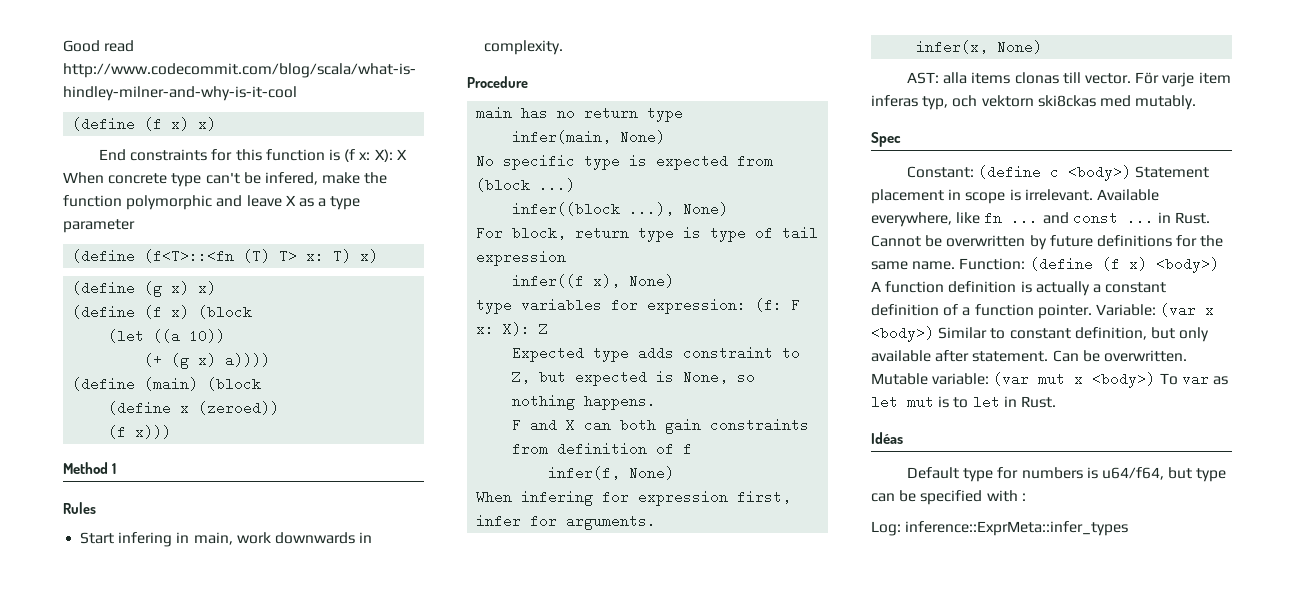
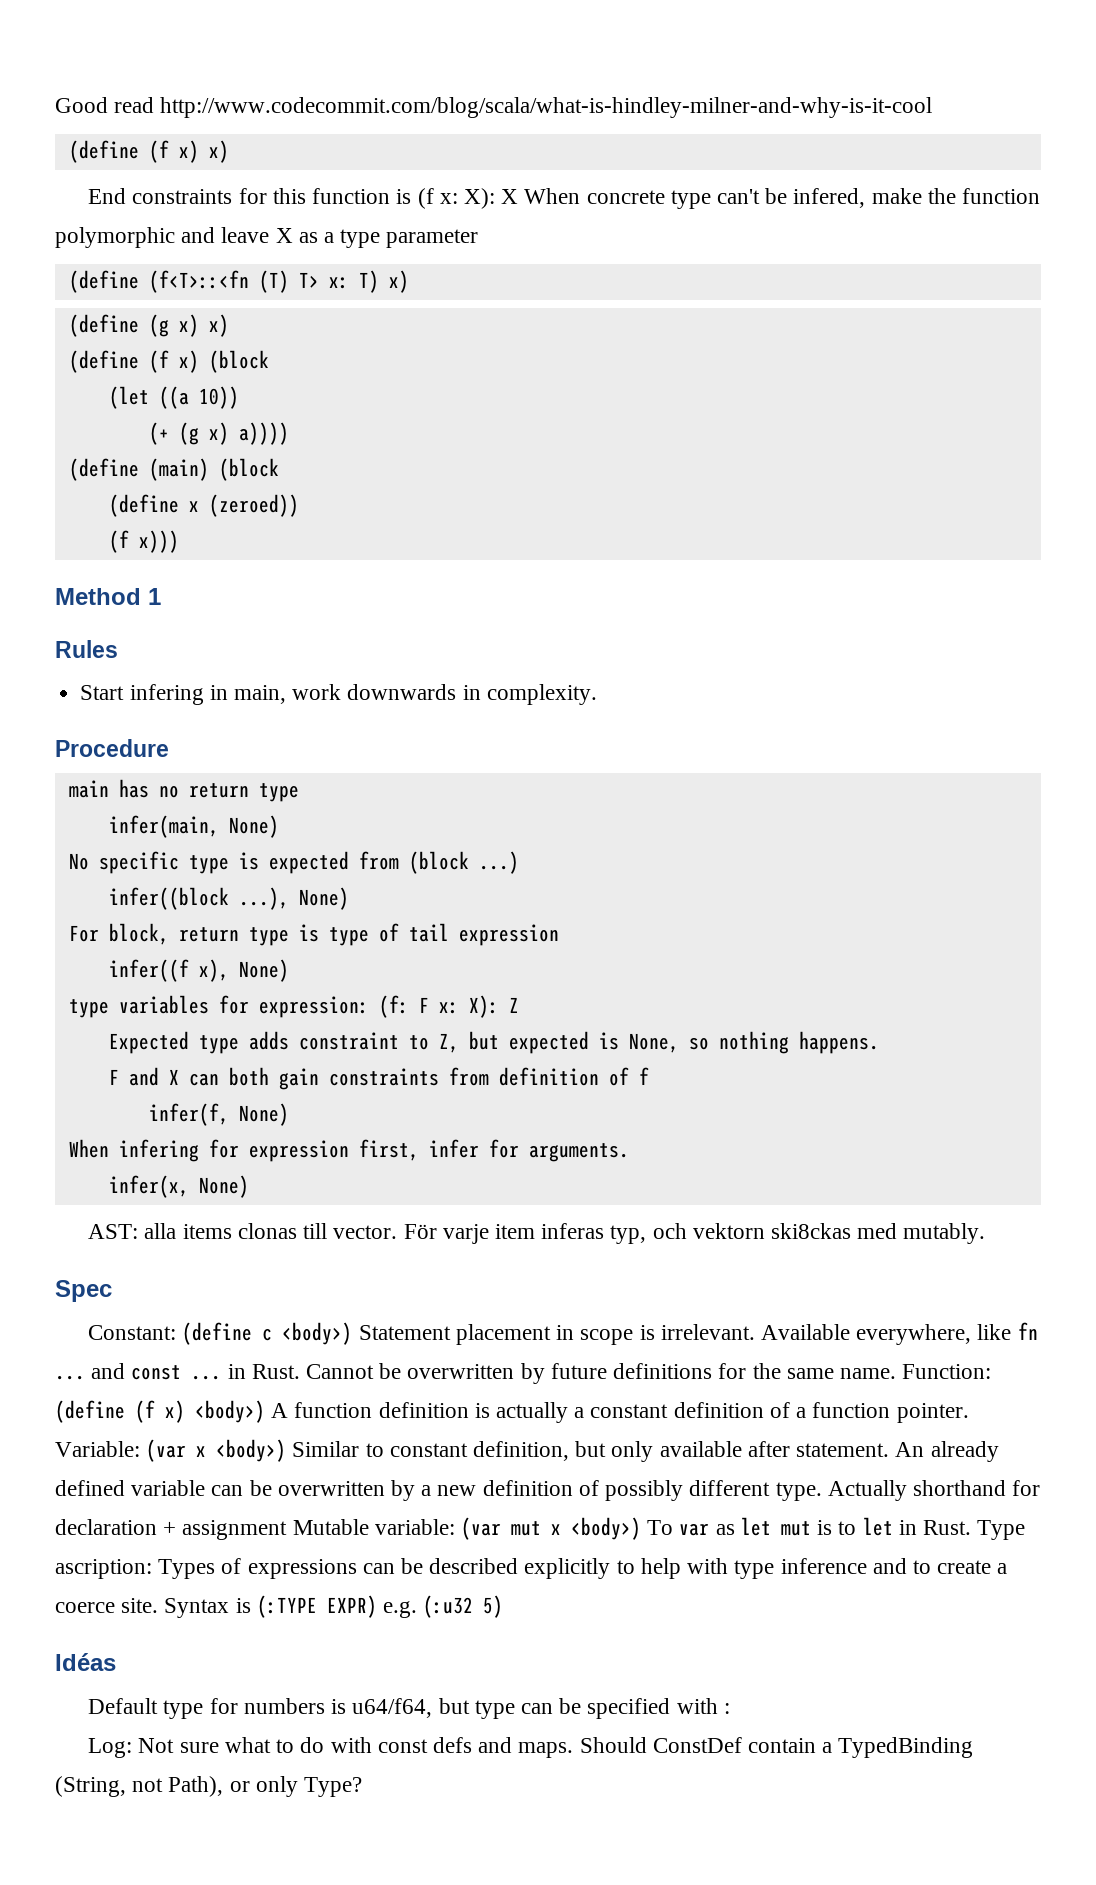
[1052,350,1187,362] Can be overwritten. -> [895,1441,999,1462] [55,1480,1041,1501] [55,1519,288,1540] An already defined variable can be overwritten by a new definition of possibly different type. Actually shorthand for declaration + assignment
(1056, 402) none -> [977,1520,1026,1540] [55,1558,1008,1579] [55,1595,504,1618] Type ascription: Types of expressions can be described explicitly to help with type inference and to create a coerce site. Syntax is (:TYPE EXPR) e.g. (:u32 5)
[905,521,1129,536] inference::ExprMeta::infer_types -> [138,1737,974,1758] [55,1776,363,1797] Not sure what to do with const defs and maps. Should ConstDef contain a TypedBinding (String, not Path), or only Type?

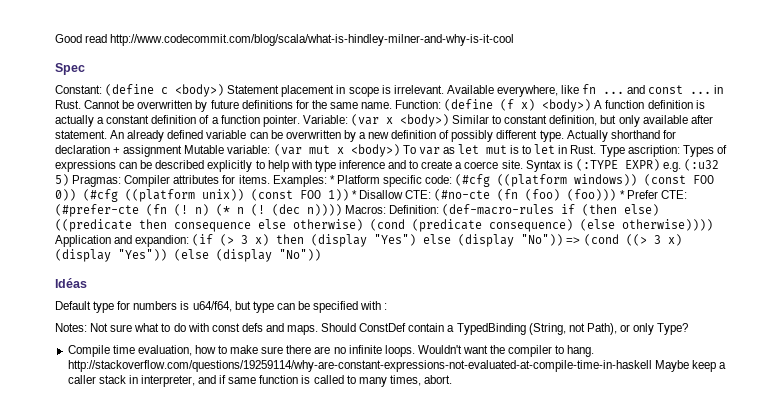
[68,140,229,163] [88,188,1041,209] [55,227,479,248] [68,270,409,293] [68,314,229,337] [68,350,269,373] [108,386,239,409] [148,422,289,445] [68,458,279,481] [108,494,299,517] [108,530,179,553] [55,588,161,605] [55,640,118,658] [80,684,597,705] [55,739,169,757] [68,779,299,802] [108,815,279,838] [68,851,519,874] [108,887,349,910] [68,923,559,946] [108,959,289,982] [68,995,519,1018] [108,1031,879,1054] [108,1067,649,1090] [148,1103,289,1126] [68,1139,629,1162] [108,1175,249,1198] [88,1223,986,1244] // (define (f x) x) // End constraints for this function is (f x: X): X When concrete type can't be infered, make the function polymorphic and leave X as a type parameter // (define (f<T>::<fn (T) T> x: T) x) // (define (g x) x) // (define (f x) (block // (let ((a 10)) // (+ (g x) a)))) // (define (main) (block // (define x (zeroed)) // (f x))) // Method 1 // Rules // Start infering in main, work downwards in complexity. // Procedure // main has no return type // infer(main, None) // No specific type is expected from (block ...) // infer((block ...), None) // For block, return type is type of tail expression // infer((f x), None) // type variables for expression: (f: F x: X): Z // Expected type adds constraint to Z, but expected is None, so nothing happens. // F and X can both gain constraints from definition of f // infer(f, None) // When infering for expression first, infer for arguments. // infer(x, None) // AST: alla items clonas till vector. För varje item inferas typ, och vektorn ski8ckas med mutably. -> (515, 40) none
(504, 1606) none -> [72,174,715,187] [55,189,687,202] [55,204,660,217] [55,219,713,232] [55,234,682,247] [55,249,321,262] Pragmas: Compiler attributes for items. Examples: * Platform specific code: (#cfg ((platform windows)) (const FOO 0)) (#cfg ((platform unix)) (const FOO 1)) * Disallow CTE: (#no-cte (fn (foo) (foo))) * Prefer CTE: (#prefer-cte (fn (! n) (* n (! (dec n)))) Macros: Definition: (def-macro-rules if (then else) ((predicate then consequence else otherwise) (cond (predicate consequence) (else otherwise)))) Application and expandion: (if (> 3 x) then (display "Yes") else (display "No")) => (cond ((> 3 x) (display "Yes")) (else (display "No"))
[88,1738,133,1758] Log: -> [55,323,87,332] Notes:
(363, 1787) none -> [67,345,595,357] [67,360,726,372] [67,375,453,387] // Compile time evaluation, how to make sure there are no infinite loops. Wouldn't want the compiler to hang. http://stackoverflow.com/questions/19259114/why-are-constant-expressions-not-evaluated-at-compile-time-in-haskell Maybe keep a caller stack in interpreter, and if same function is called to many times, abort.

